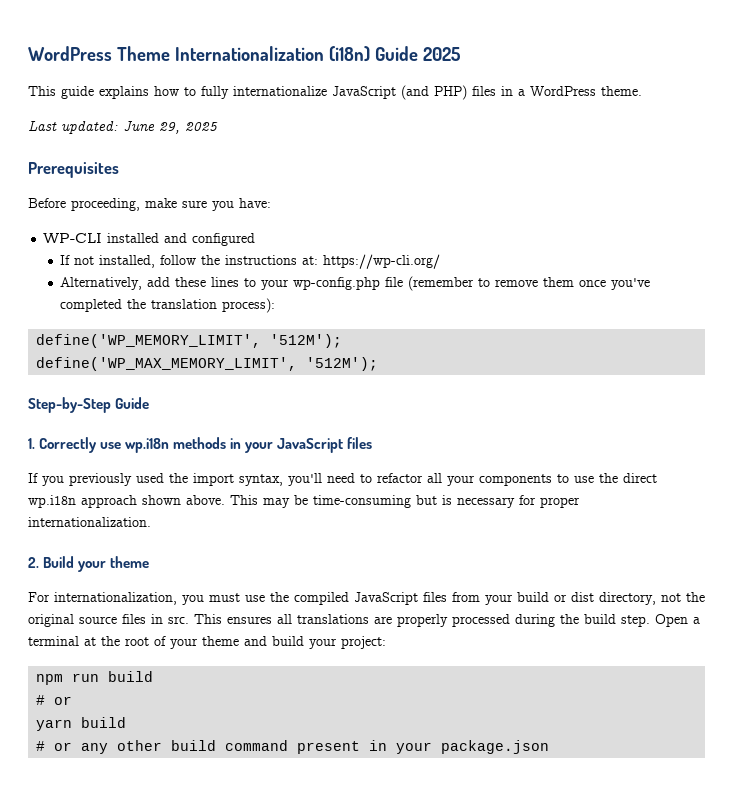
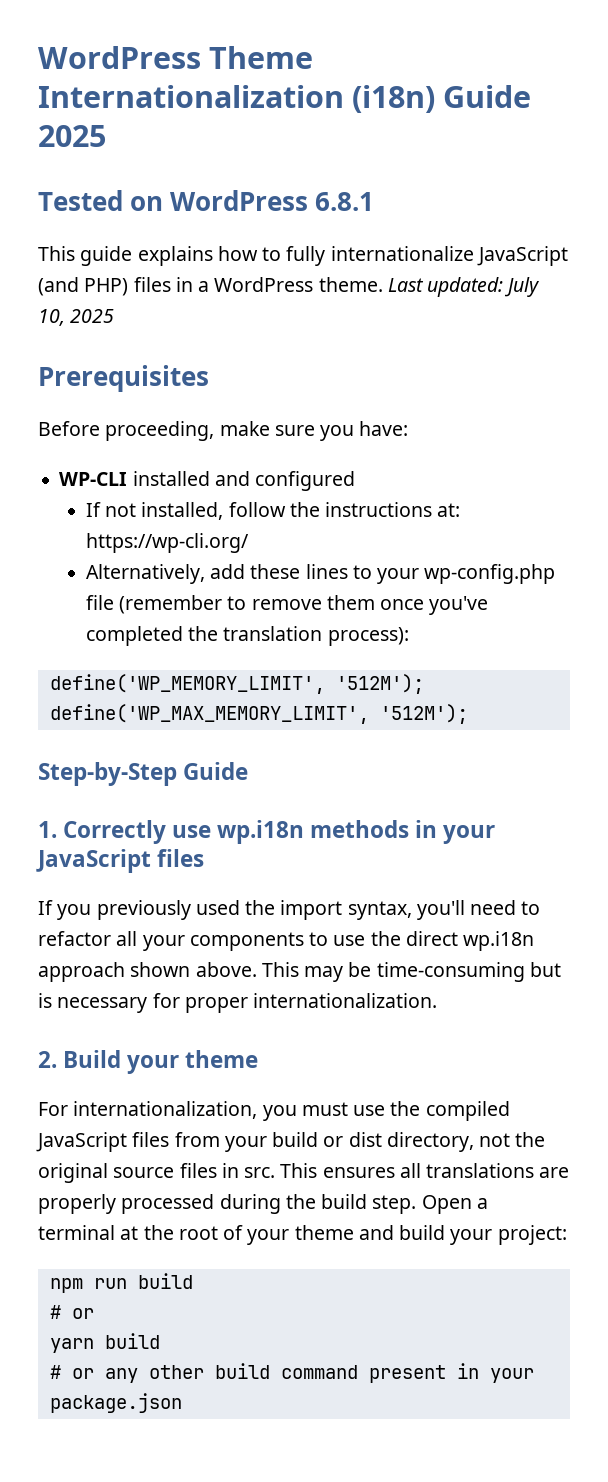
(460, 54) none -> [38,190,375,211] // Tested on WordPress 6.8.1
(642, 91) // -> (383, 284) none
[123,120,180,134] June 29, -> [504,277,541,297] [38,309,65,326] July 10,

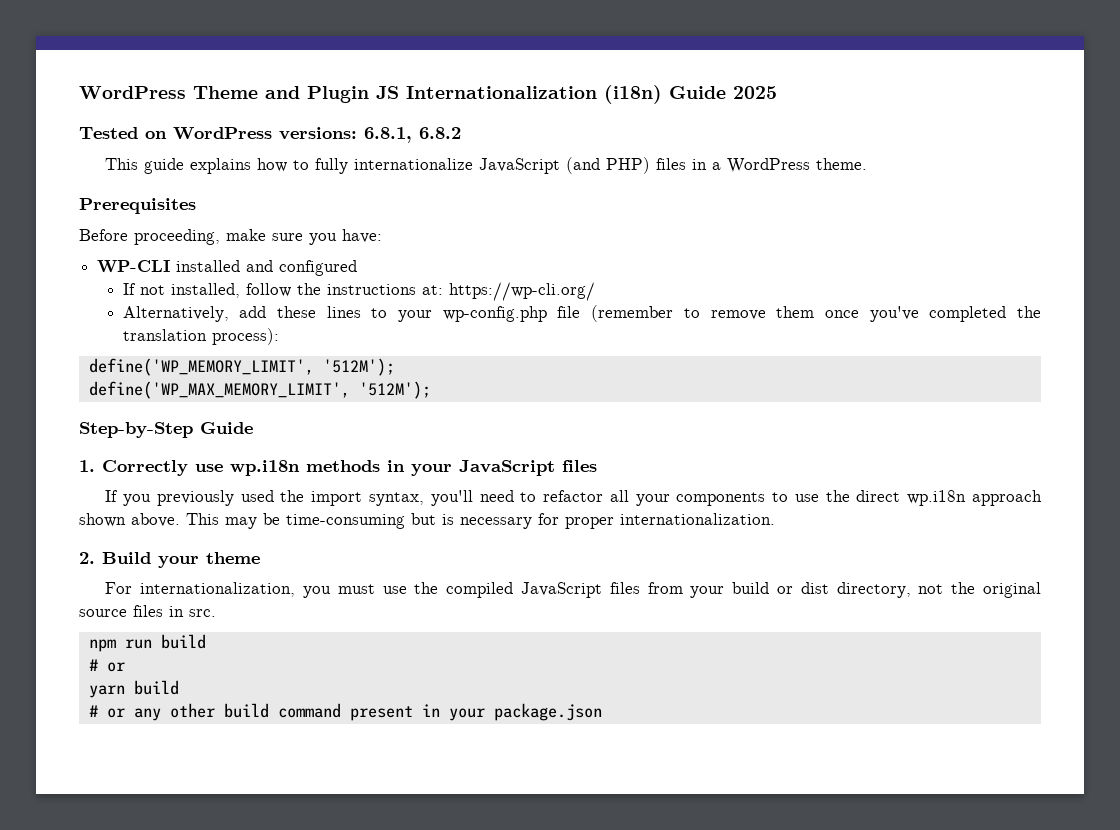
(314, 57) none -> [265,86,399,103] and Plugin JS
[315,192,375,211] 6.8.1 -> [279,127,461,143] versions: 6.8.1, 6.8.2
[387,277,541,297] [38,309,115,326] Last updated: July 10, 2025 -> (868, 164) none
[280,1163,570,1178] [38,1194,488,1214] [38,1225,567,1245] This ensures all translations are properly processed during the build step. Open a terminal at the root of your theme and build your project: -> (216, 613) none

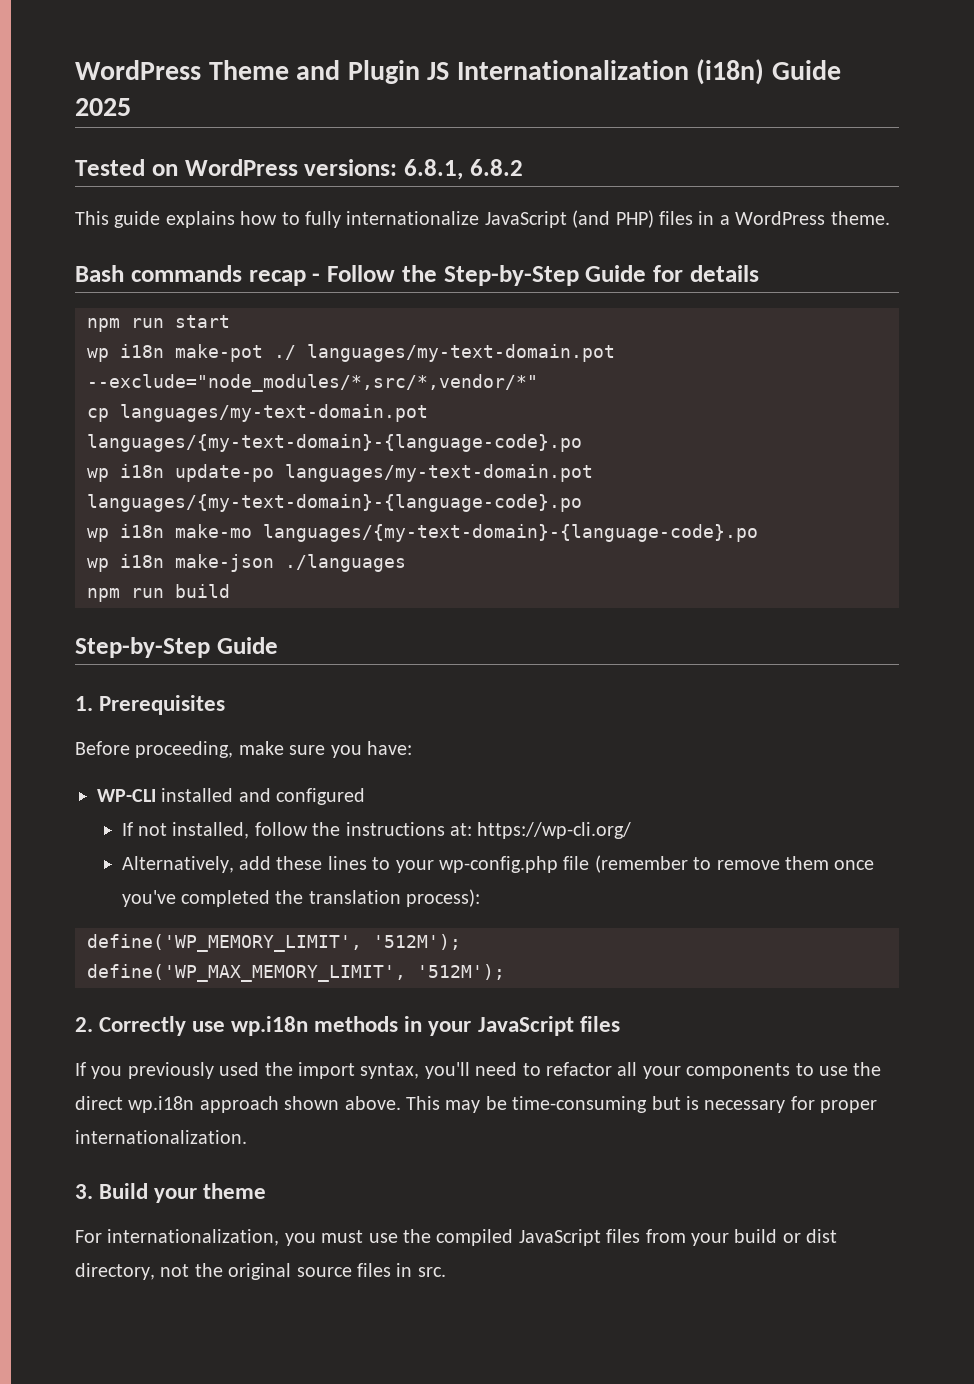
(868, 164) none -> [75,265,759,286] [87,315,230,332] [87,344,615,362] [87,374,538,392] [87,404,428,422] [87,434,582,452] [87,464,593,482] [87,494,582,512] [87,524,758,542] [87,554,406,572] [87,584,230,602] [75,637,278,658] [75,696,93,711] Bash commands recap - Follow the Step-by-Step Guide for details // npm run start // wp i18n make-pot ./ languages/my-text-domain.pot --exclude="node_modules/*,src/*,vendor/*" // cp languages/my-text-domain.pot languages/{my-text-domain}-{language-code}.po // wp i18n update-po languages/my-text-domain.pot languages/{my-text-domain}-{language-code}.po // wp i18n make-mo languages/{my-text-domain}-{language-code}.po // wp i18n make-json ./languages // npm run build // Step-by-Step Guide // 1.
[79,422,253,438] [79,460,95,472] Step-by-Step Guide // 1. -> [75,1017,93,1032] 2.
[79,552,95,564] 2. -> [75,1184,93,1199] 3.
[88,634,206,652] [88,659,125,672] [88,680,179,698] [88,703,602,721] // npm run build // # or // yarn build // # or any other build command present in your package.json -> (446, 1272) none

